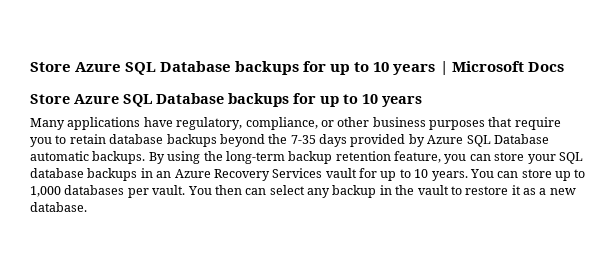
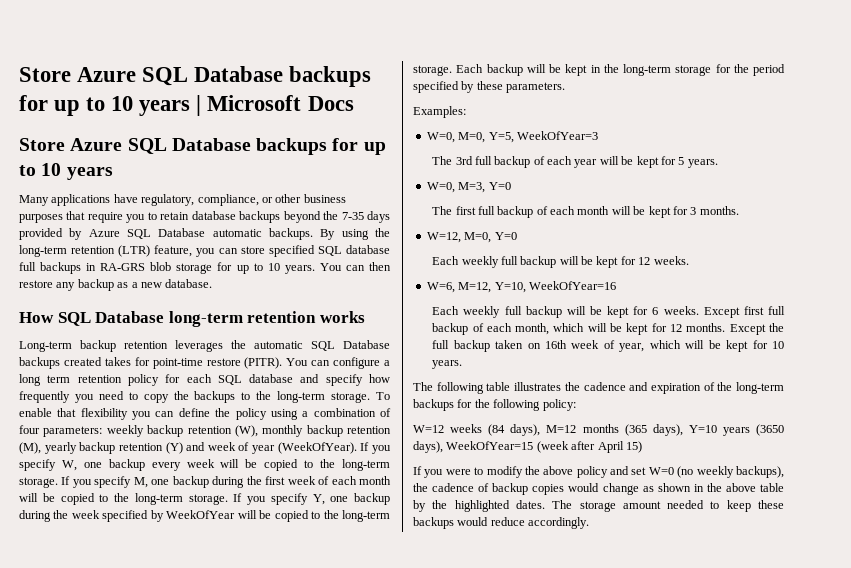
[288,151,391,164] backup retention -> [71,245,151,257] retention (LTR)
[527,152,583,164] [30,168,84,178] your SQL database -> [268,245,390,257] [19,262,36,271] specified SQL database full
[156,168,357,181] an Azure Recovery Services vault -> [100,262,213,274] RA-GRS blob storage
[521,169,586,181] [30,185,576,198] [30,202,87,212] store up to 1,000 databases per vault. You then can select any backup in the vault to restore it as a new database. -> [369,262,391,271] [19,279,213,291] [19,311,365,327] [19,340,390,352] [19,357,390,369] [19,374,391,386] [19,391,391,403] [19,408,392,420] [19,425,391,437] [19,442,391,454] [19,459,391,471] [19,476,391,488] [19,493,390,505] [19,510,391,522] [413,64,785,76] [413,81,566,93] [413,106,466,118] [426,131,598,143] [432,156,718,168] [426,182,511,193] [432,206,739,218] [426,232,517,243] [432,256,689,268] [426,281,616,293] [432,306,785,318] [432,323,785,335] [432,340,784,352] [432,360,463,369] [413,382,784,394] [413,399,576,411] [413,424,784,436] [413,441,642,453] [413,466,784,478] [413,483,784,495] [413,500,784,512] [413,517,590,529] then restore any backup as a new database. // How SQL Database long-term retention works // Long-term backup retention leverages the automatic SQL Database backups created takes for point-time restore (PITR). You can configure a long term retention policy for each SQL database and specify how frequently you need to copy the backups to the long-term storage. To enable that flexibility you can define the policy using a combination of four parameters: weekly backup retention (W), monthly backup retention (M), yearly backup retention (Y) and week of year (WeekOfYear). If you specify W, one backup every week will be copied to the long-term storage. If you specify M, one backup during the first week of each month will be copied to the long-term storage. If you specify Y, one backup during the week specified by WeekOfYear will be copied to the long-term storage. Each backup will be kept in the long-term storage for the period specified by these parameters. // Examples: // W=0, M=0, Y=5, WeekOfYear=3 // The 3rd full backup of each year will be kept for 5 years. // W=0, M=3, Y=0 // The first full backup of each month will be kept for 3 months. // W=12, M=0, Y=0 // Each weekly full backup will be kept for 12 weeks. // W=6, M=12, Y=10, WeekOfYear=16 // Each weekly full backup will be kept for 6 weeks. Except first full backup of each month, which will be kept for 12 months. Except the full backup taken on 16th week of year, which will be kept for 10 years. // The following table illustrates the cadence and expiration of the long-term backups for the following policy: // W=12 weeks (84 days), M=12 months (365 days), Y=10 years (3650 days), WeekOfYear=15 (week after April 15) // If you were to modify the above policy and set W=0 (no weekly backups), the cadence of backup copies would change as shown in the above table by the highlighted dates. The storage amount needed to keep these backups would reduce accordingly.

